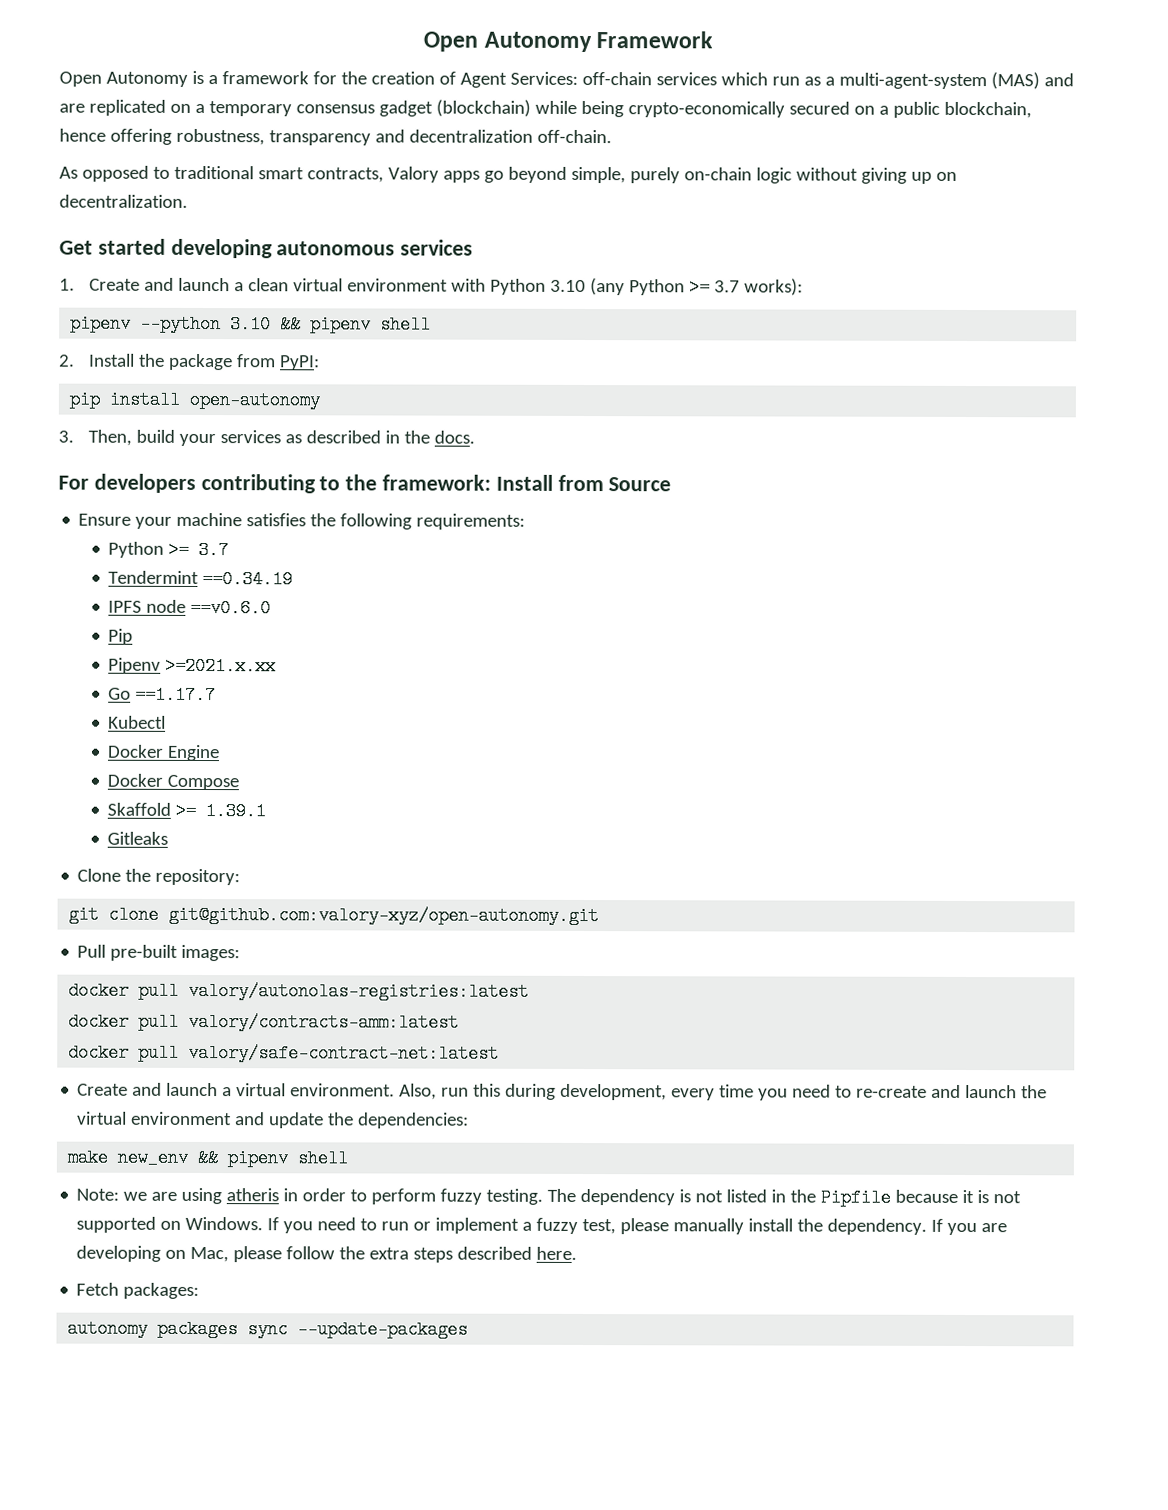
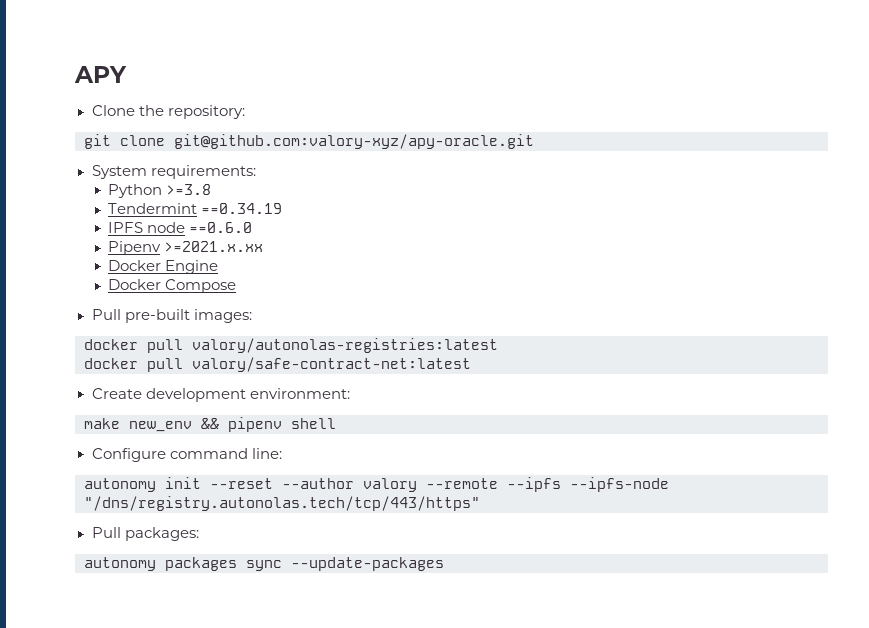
[423,31,713,53] [59,70,1074,90] [59,99,1032,119] [59,128,612,146] [59,165,957,184] [59,194,188,208] [59,238,474,259] [59,277,804,297] [70,314,432,334] [59,353,321,371] [69,390,321,410] [58,429,476,447] [58,473,672,494] [78,512,526,530] [108,540,230,560] [108,570,294,589] [108,598,272,618] [108,628,134,645] [108,656,277,676] [108,685,217,705] [108,715,167,729] [107,744,221,762] [107,773,240,791] [107,801,267,821] [107,831,169,845] Open Autonomy Framework // Open Autonomy is a framework for the creation of Agent Services: off-chain services which run as a multi-agent-system (MAS) and are replicated on a temporary consensus gadget (blockchain) while being crypto-economically secured on a public blockchain, hence offering robustness, transparency and decentralization off-chain. // As opposed to traditional smart contracts, Valory apps go beyond simple, purely on-chain logic without giving up on decentralization. // Get started developing autonomous services // 1. Create and launch a clean virtual environment with Python 3.10 (any Python >= 3.7 works): // pipenv --python 3.10 && pipenv shell // 2. Install the package from PyPI: // pip install open-autonomy // 3. Then, build your services as described in the docs. // For developers contributing to the framework: Install from Source // Ensure your machine satisfies the following requirements: // Python >= 3.7 // Tendermint ==0.34.19 // IPFS node ==v0.6.0 // Pip // Pipenv >=2021.x.xx // Go ==1.17.7 // Kubectl // Docker Engine // Docker Compose // Skaffold >= 1.39.1 // Gitleaks -> [74,66,127,83] APY
[168,905,600,926] git@github.com:valory-xyz/open-autonomy.git -> [174,134,534,149] [91,165,256,179] [108,184,212,198] [108,203,283,214] [108,222,253,233] [108,241,264,255] [108,260,219,274] [108,279,237,293] git@github.com:valory-xyz/apy-oracle.git // System requirements: // Python >=3.8 // Tendermint ==0.34.19 // IPFS node ==0.6.0 // Pipenv >=2021.x.xx // Docker Engine // Docker Compose
[68,1012,460,1032] // docker pull valory/contracts-amm:latest -> (498, 345) none
[132,1082,1048,1101] [77,1111,470,1129] and launch a virtual environment. Also, run this during development, every time you need to re-create and launch the virtual environment and update the dependencies: -> [145,388,350,402] development environment:
[76,1187,1022,1207] [76,1216,1008,1236] [76,1245,578,1263] [76,1282,120,1296] Note: we are using atheris in order to perform fuzzy testing. The dependency is not listed in the Pipfile because it is not supported on Windows. If you need to run or implement a fuzzy test, please manually install the dependency. If you are developing on Mac, please follow the extra steps described here. // Fetch -> [91,448,282,462] [84,477,669,492] [84,496,480,511] [91,527,121,538] Configure command line: // autonomy init --reset --author valory --remote --ipfs --ipfs-node "/dns/registry.autonolas.tech/tcp/443/https" // Pull

